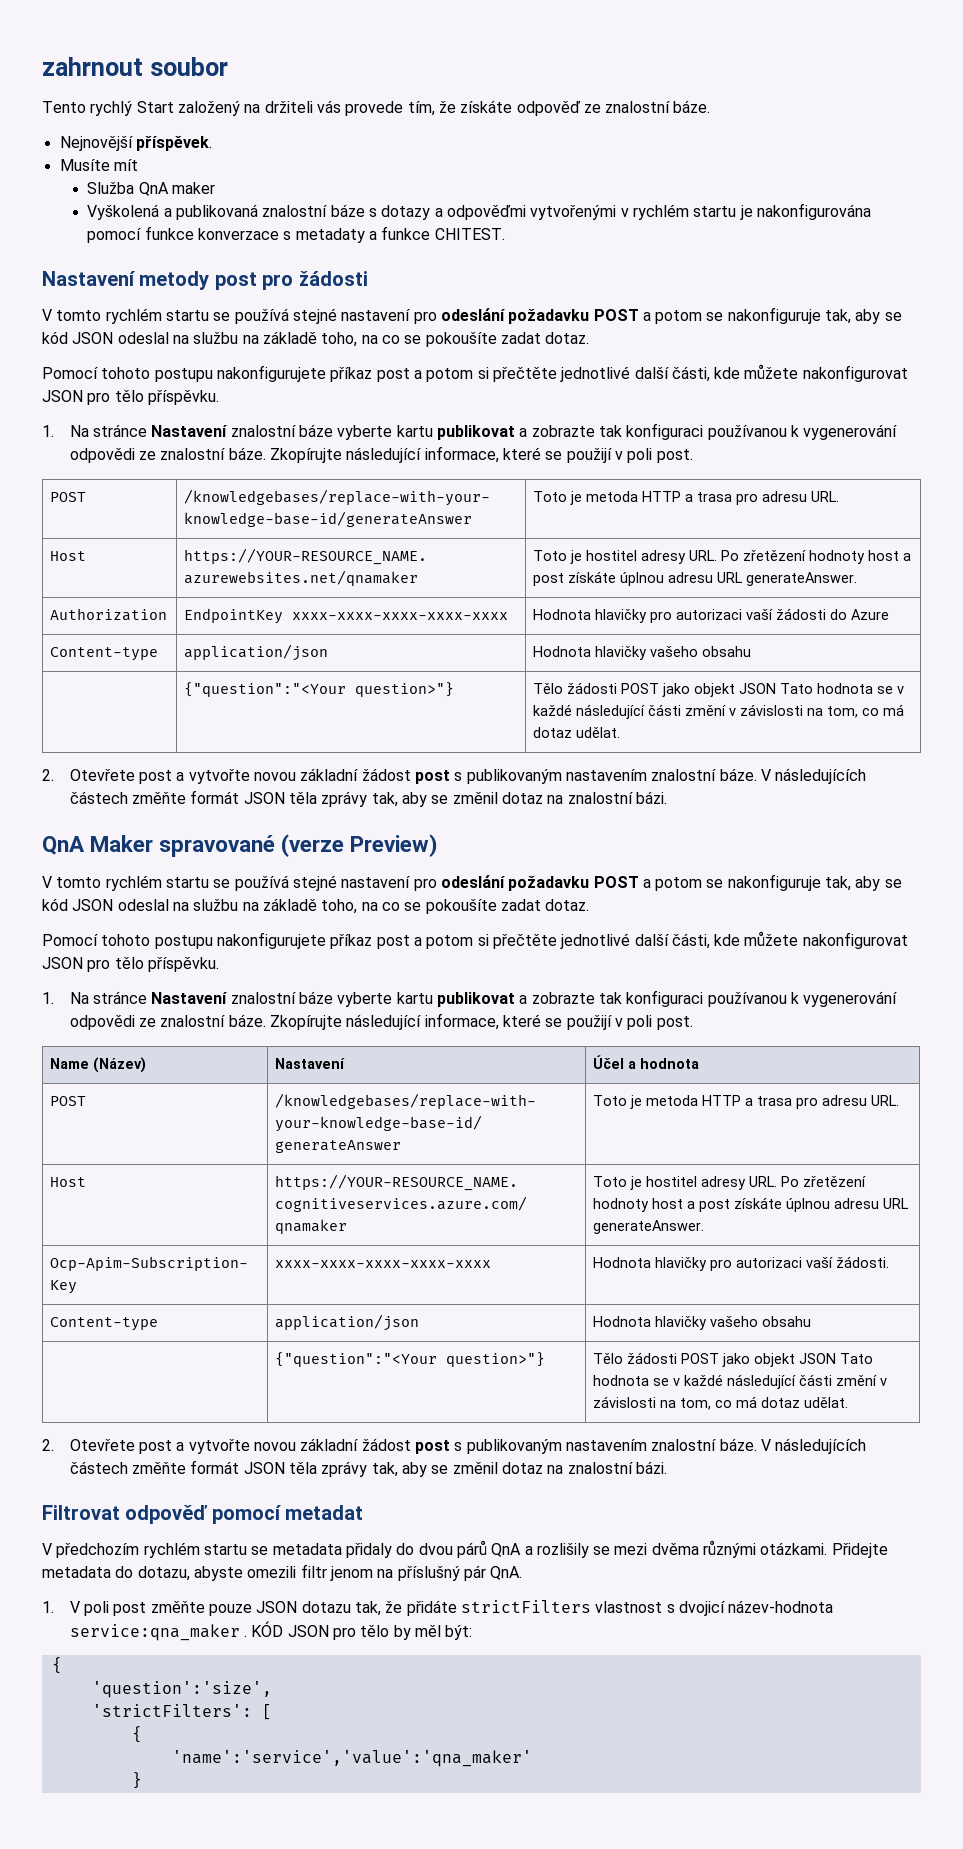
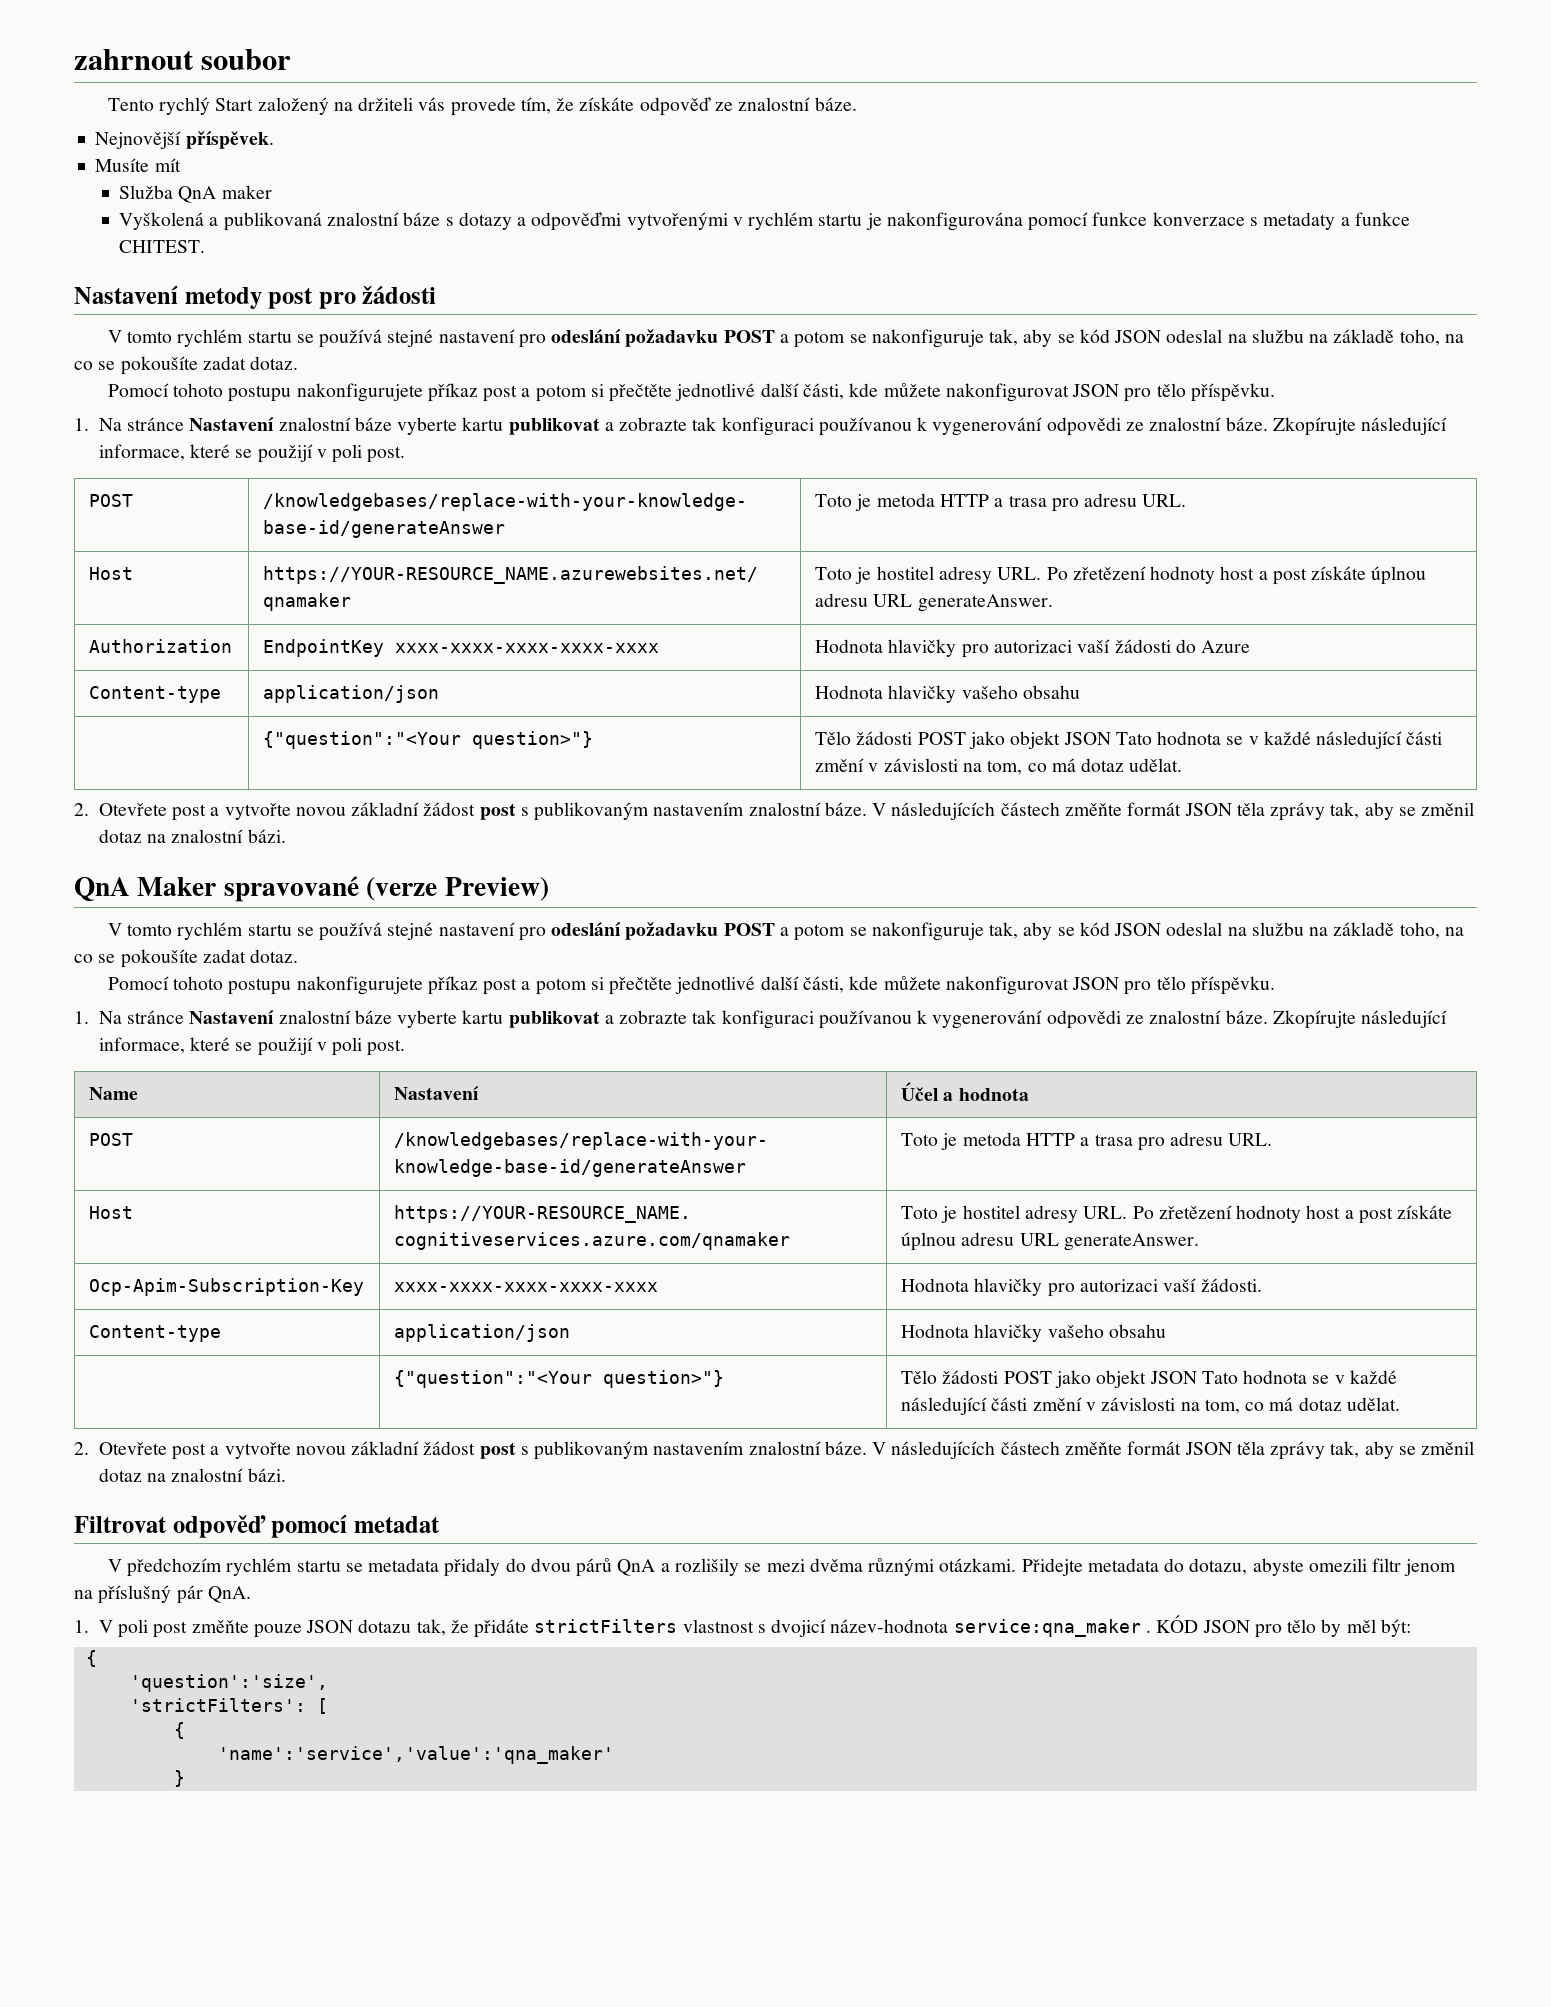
[93,1057,147,1073] (Název) -> (139, 1093) none

